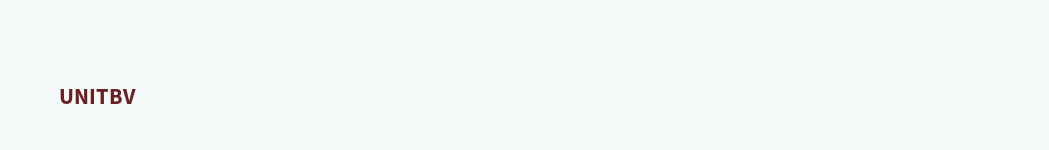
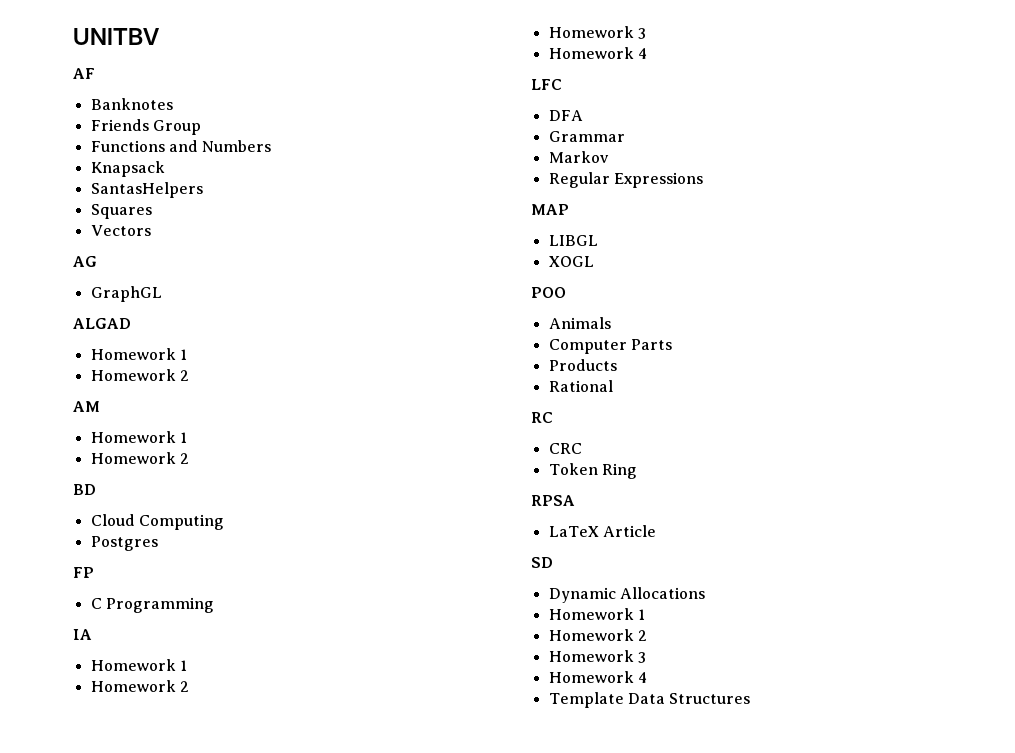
(136, 96) none -> [73,68,95,79] [90,98,173,110] [90,119,201,135] [90,140,272,152] [90,161,165,177] [90,182,203,198] [90,204,152,219] [90,225,151,236] [73,256,97,267] [90,286,162,302] [73,318,131,329] [90,348,187,360] [90,369,189,381] [73,401,100,412] [90,431,187,443] [90,452,189,464] [73,484,96,495] [90,514,224,530] [90,536,158,551] [73,567,94,578] [90,597,214,613] [73,629,92,640] [90,659,187,671] [90,680,189,692] [548,26,646,39] [548,47,647,59] [531,79,562,90] [548,110,583,121] [548,131,625,142] [548,151,609,163] [548,172,703,188] [531,204,569,215] [548,235,598,246] [548,256,594,267] [531,287,566,298] [548,317,611,329] [548,339,672,354] [548,359,617,371] [548,380,613,392] [531,412,553,423] [548,443,582,454] [548,463,637,479] [531,495,575,506] [548,525,656,537] [531,557,553,568] [548,587,705,603] [548,608,645,620] [548,629,647,641] [548,650,646,663] [548,671,647,683] [548,692,751,708] // AF // Banknotes // Friends Group // Functions and Numbers // Knapsack // SantasHelpers // Squares // Vectors // AG // GraphGL // ALGAD // Homework 1 // Homework 2 // AM // Homework 1 // Homework 2 // BD // Cloud Computing // Postgres // FP // C Programming // IA // Homework 1 // Homework 2 // Homework 3 // Homework 4 // LFC // DFA // Grammar // Markov // Regular Expressions // MAP // LIBGL // XOGL // POO // Animals // Computer Parts // Products // Rational // RC // CRC // Token Ring // RPSA // LaTeX Article // SD // Dynamic Allocations // Homework 1 // Homework 2 // Homework 3 // Homework 4 // Template Data Structures

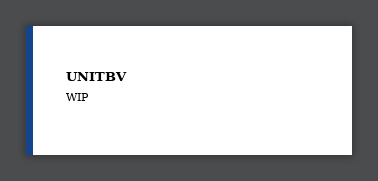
[73,68,95,79] [90,98,173,110] [90,119,201,135] [90,140,272,152] [90,161,165,177] [90,182,203,198] [90,204,152,219] [90,225,151,236] [73,256,97,267] [90,286,162,302] [73,318,131,329] [90,348,187,360] [90,369,189,381] [73,401,100,412] [90,431,187,443] [90,452,189,464] [73,484,96,495] [90,514,224,530] [90,536,158,551] [73,567,94,578] [90,597,214,613] [73,629,92,640] [90,659,187,671] [90,680,189,692] [548,26,646,39] [548,47,647,59] [531,79,562,90] [548,110,583,121] [548,131,625,142] [548,151,609,163] [548,172,703,188] [531,204,569,215] [548,235,598,246] [548,256,594,267] [531,287,566,298] [548,317,611,329] [548,339,672,354] [548,359,617,371] [548,380,613,392] [531,412,553,423] [548,443,582,454] [548,463,637,479] [531,495,575,506] [548,525,656,537] [531,557,553,568] [548,587,705,603] [548,608,645,620] [548,629,647,641] [548,650,646,663] [548,671,647,683] [548,692,751,708] AF // Banknotes // Friends Group // Functions and Numbers // Knapsack // SantasHelpers // Squares // Vectors // AG // GraphGL // ALGAD // Homework 1 // Homework 2 // AM // Homework 1 // Homework 2 // BD // Cloud Computing // Postgres // FP // C Programming // IA // Homework 1 // Homework 2 // Homework 3 // Homework 4 // LFC // DFA // Grammar // Markov // Regular Expressions // MAP // LIBGL // XOGL // POO // Animals // Computer Parts // Products // Rational // RC // CRC // Token Ring // RPSA // LaTeX Article // SD // Dynamic Allocations // Homework 1 // Homework 2 // Homework 3 // Homework 4 // Template Data Structures -> [66,93,89,101] WIP

